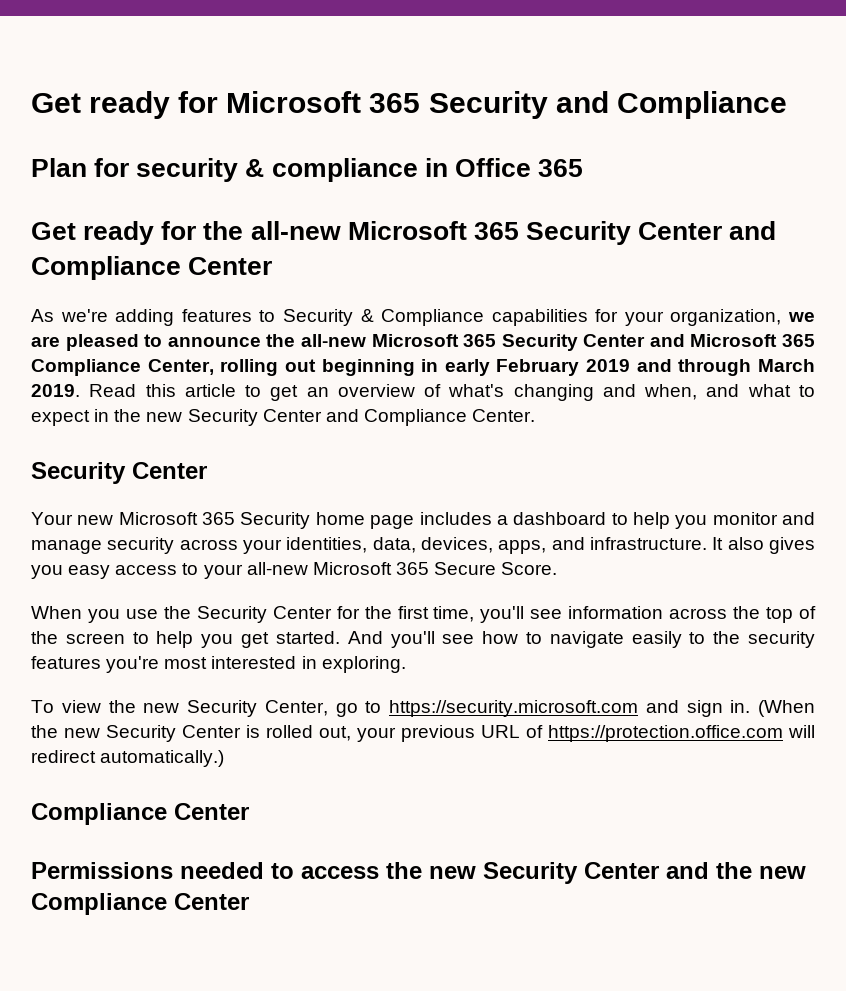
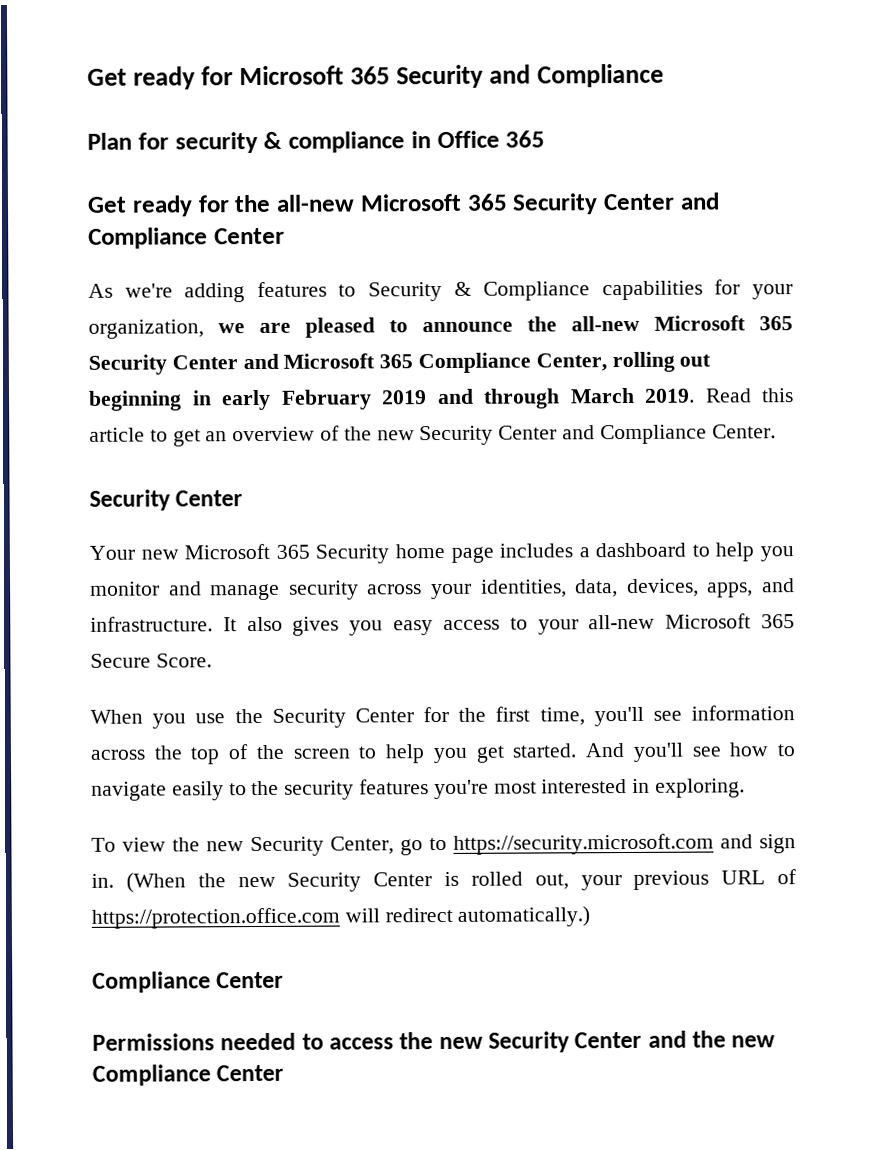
[448,384,815,401] [31,409,110,426] what's changing and when, and what to expect in -> (341, 433) none

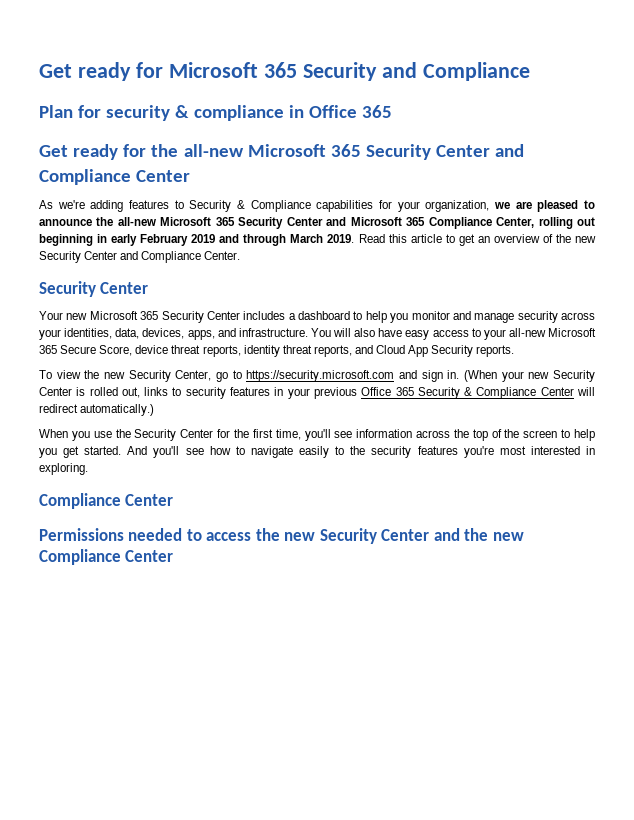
[394,543,494,563] home page -> [206,311,240,320] Center
[222,616,384,636] It also gives you -> [310,328,403,337] You will also have
[155,653,212,668] Score. -> [99,345,515,357] [39,370,595,382] [39,387,595,399] [39,404,155,416] Score, device threat reports, identity threat reports, and Cloud App Security reports. // To view the new Security Center, go to https://security.microsoft.com and sign in. (When your new Security Center is rolled out, links to security features in your previous Office 365 Security & Compliance Center will redirect automatically.)
[91,833,796,857] [91,869,798,893] [91,906,591,929] // To view the new Security Center, go to https://security.microsoft.com and sign in. (When the new Security Center is rolled out, your previous URL of https://protection.office.com will redirect automatically.) -> (88, 469) none

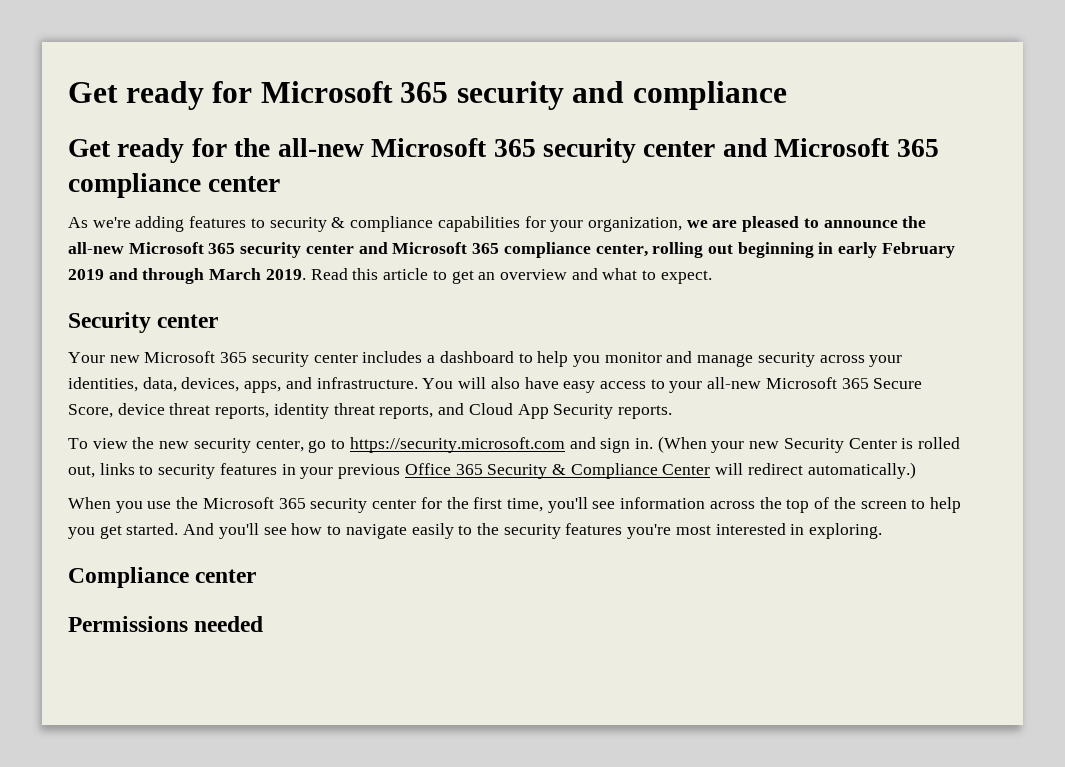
[302,62,530,81] [39,105,392,121] Security and Compliance // Plan for security & compliance in Office 365 -> [456,81,787,110] security and compliance
[365,144,525,160] [39,169,191,185] Security Center and Compliance Center -> [542,138,939,163] [68,173,281,198] security center and Microsoft 365 compliance center
[189,200,311,212] Security & Compliance -> [269,216,434,232] security & compliance
[238,217,535,229] Security Center and Microsoft 365 Compliance Center, -> [240,242,648,258] security center and Microsoft 365 compliance center,
[542,234,596,243] [39,251,241,263] [39,281,149,297] of the new Security Center and Compliance Center. // Security Center -> [571,268,712,284] [68,312,219,333] and what to expect. // Security center
[161,311,240,323] Security Center -> [251,352,358,367] security center
[128,370,212,382] Security Center, -> [193,438,304,453] security center,
[134,429,214,441] Security Center -> [202,497,417,513] Microsoft 365 security center
[125,494,174,506] Center -> [195,569,257,583] center
[186,528,524,544] [39,549,174,565] to access the new Security Center and the new Compliance Center -> (264, 624) none

